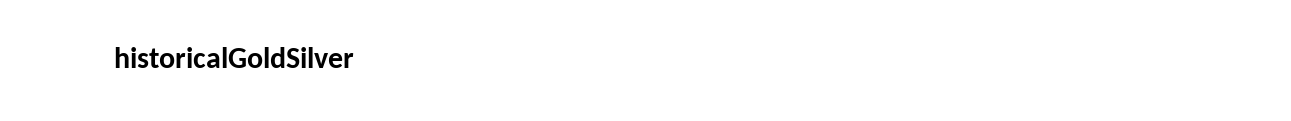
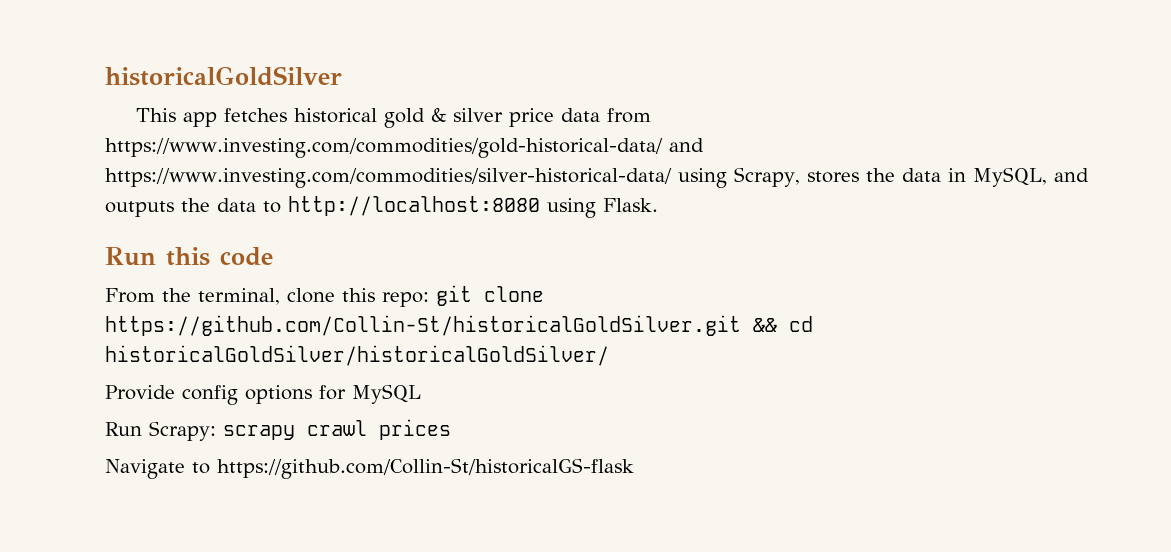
(354, 57) none -> [135,107,651,128] [105,138,704,158] [105,167,1089,188] [105,196,658,218] [105,247,273,266] [105,285,544,307] [105,315,813,336] [105,345,609,366] [105,384,421,405] [105,419,451,441] [105,458,634,479] // This app fetches historical gold & silver price data from https://www.investing.com/commodities/gold-historical-data/ and https://www.investing.com/commodities/silver-historical-data/ using Scrapy, stores the data in MySQL, and outputs the data to http://localhost:8080 using Flask. // Run this code // From the terminal, clone this repo: git clone https://github.com/Collin-St/historicalGoldSilver.git && cd historicalGoldSilver/historicalGoldSilver/ // Provide config options for MySQL // Run Scrapy: scrapy crawl prices // Navigate to https://github.com/Collin-St/historicalGS-flask

